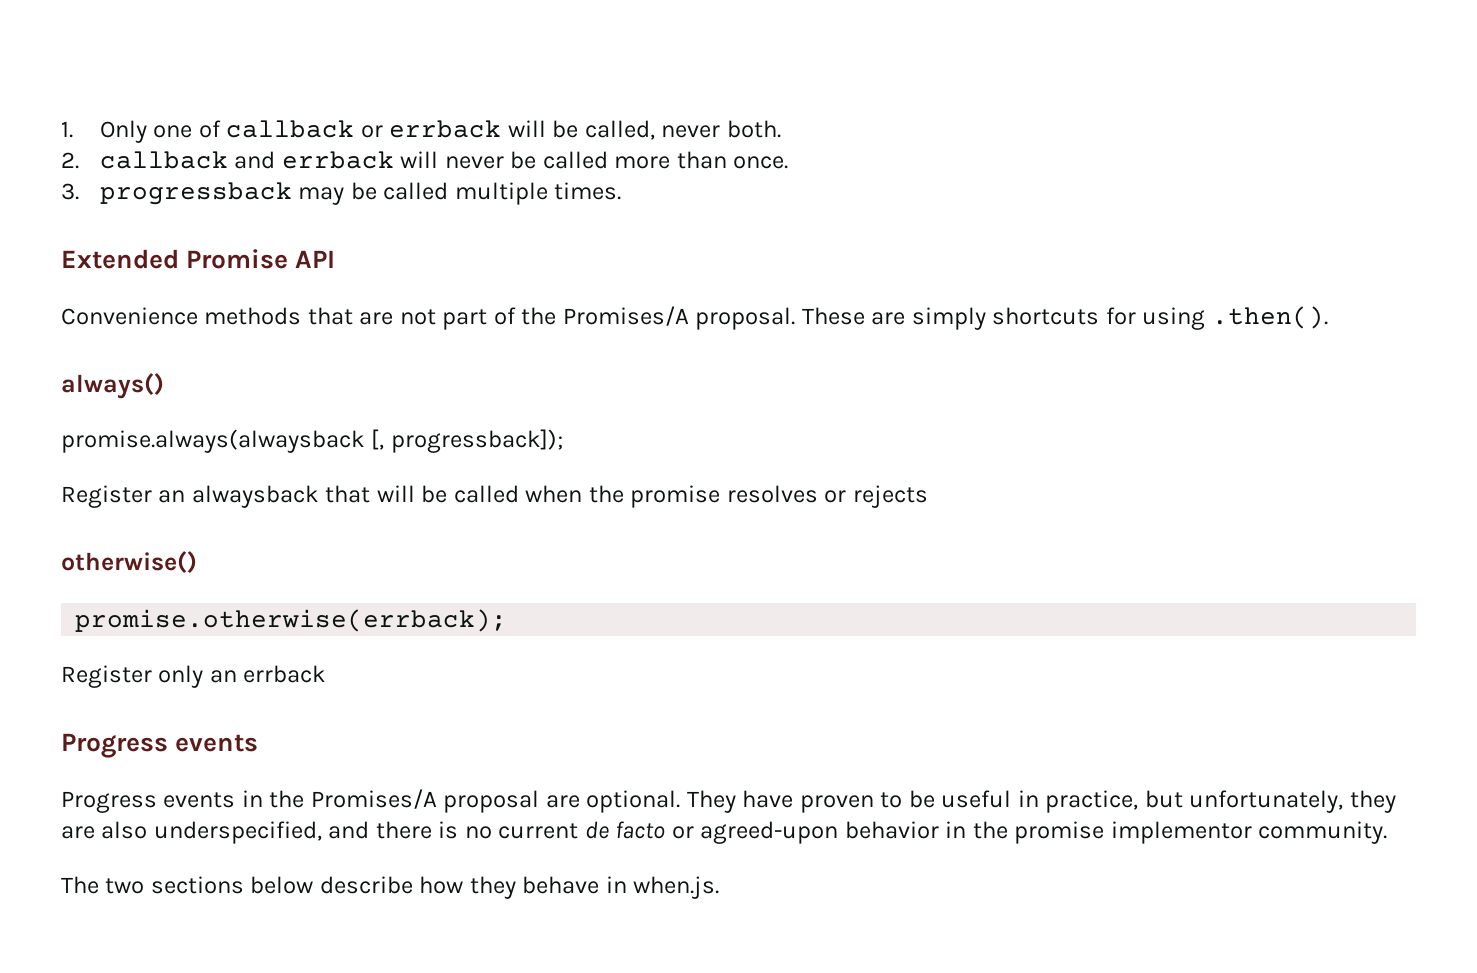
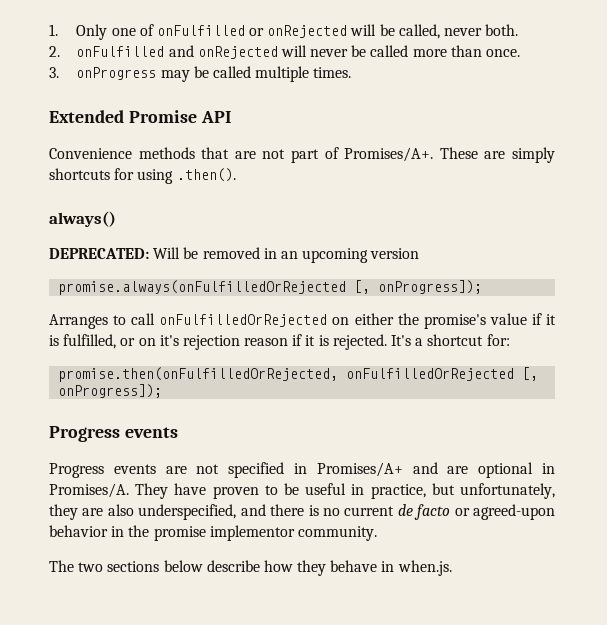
[226,120,502,138] callback or errback -> [156,25,348,38] onFulfilled or onRejected
[99,151,394,169] callback and errback -> [76,45,278,59] onFulfilled and onRejected
[99,182,292,205] progressback -> [76,67,157,80] onProgress
[521,306,796,330] the Promises/A proposal. -> [344,147,434,162] Promises/A+.
[61,429,563,453] [61,485,928,508] [61,551,197,573] [75,609,508,632] [61,665,327,688] [61,733,259,758] [61,789,681,813] promise.always(alwaysback [, progressback]); // Register an alwaysback that will be called when the promise resolves or rejects // otherwise() // promise.otherwise(errback); // Register only an errback // Progress events // Progress events in the Promises/A proposal are optional. -> [49,247,420,263] [58,280,483,295] [49,313,557,329] [49,334,510,350] [58,367,539,382] [58,384,163,398] [49,426,178,442] [49,462,555,478] [49,483,129,498] DEPRECATED: Will be removed in an upcoming version // promise.always(onFulfilledOrRejected [, onProgress]); // Arranges to call onFulfilledOrRejected on either the promise's value if it is fulfilled, or on it's rejection reason if it is rejected. It's a shortcut for: // promise.then(onFulfilledOrRejected, onFulfilledOrRejected [, onProgress]); // Progress events // Progress events are not specified in Promises/A+ and are optional in Promises/A.

